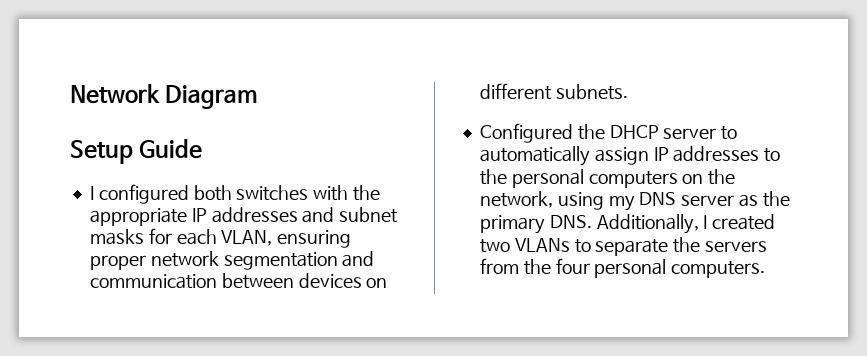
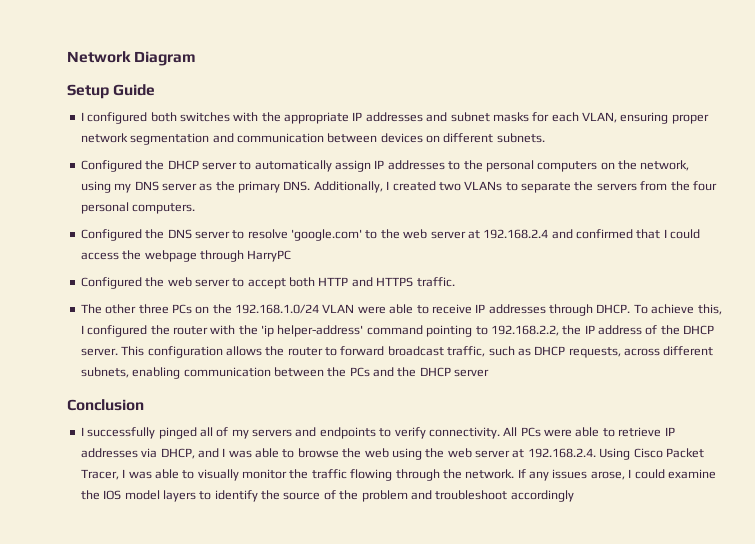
(766, 269) none -> [80,229,701,241] [80,250,292,262] [80,277,455,289] [80,304,722,316] [80,325,715,337] [80,346,714,358] [80,367,490,379] [67,399,144,411] [80,427,675,439] [80,448,704,460] [80,469,716,481] [80,490,574,502] // Configured the DNS server to resolve 'google.com' to the web server at 192.168.2.4 and confirmed that I could access the webpage through HarryPC // Configured the web server to accept both HTTP and HTTPS traffic. // The other three PCs on the 192.168.1.0/24 VLAN were able to receive IP addresses through DHCP. To achieve this, I configured the router with the 'ip helper-address' command pointing to 192.168.2.2, the IP address of the DHCP server. This configuration allows the router to forward broadcast traffic, such as DHCP requests, across different subnets, enabling communication between the PCs and the DHCP server // Conclusion // I successfully pinged all of my servers and endpoints to verify connectivity. All PCs were able to retrieve IP addresses via DHCP, and I was able to browse the web using the web server at 192.168.2.4. Using Cisco Packet Tracer, I was able to visually monitor the traffic flowing through the network. If any issues arose, I could examine the IOS model layers to identify the source of the problem and troubleshoot accordingly

